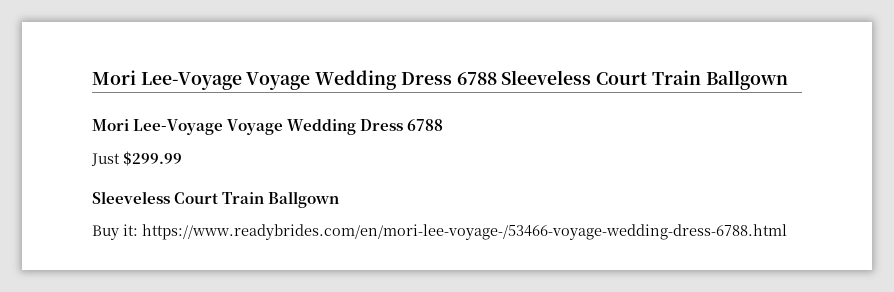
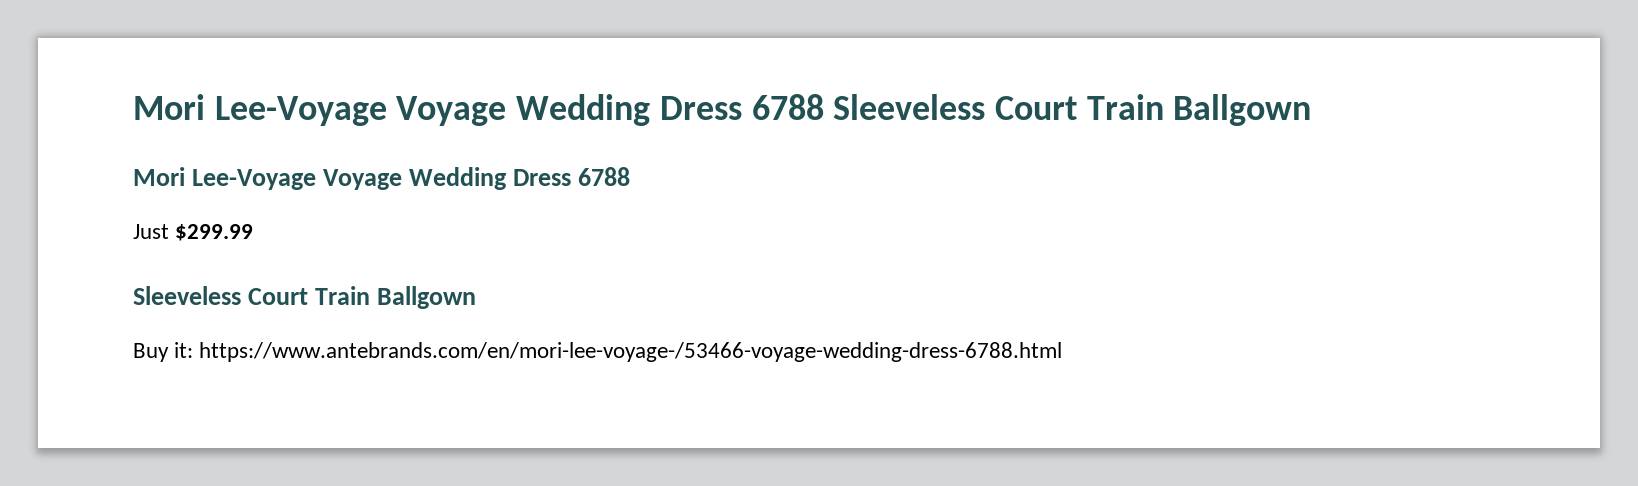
[142,224,787,240] https://www.readybrides.com/en/mori-lee-voyage-/53466-voyage-wedding-dress-6788.html -> [199,342,1063,362] https://www.antebrands.com/en/mori-lee-voyage-/53466-voyage-wedding-dress-6788.html

